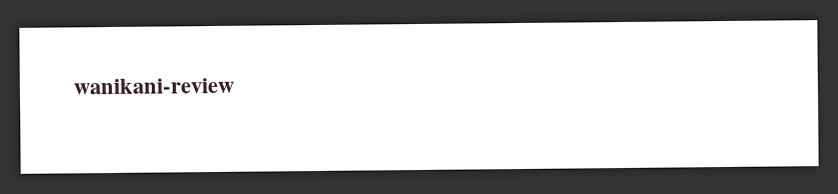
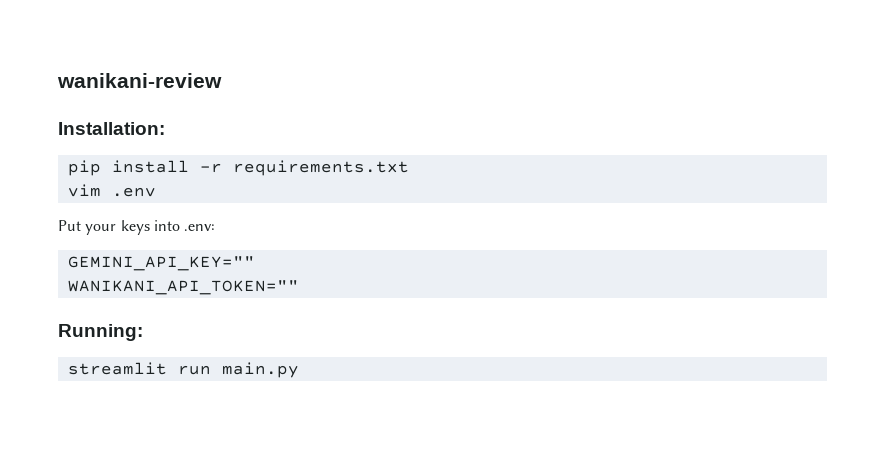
(234, 86) none -> [58,122,165,135] [67,160,409,176] [67,184,156,197] [58,220,216,235] [67,256,255,271] [67,280,299,295] [58,324,143,341] [67,362,299,378] // Installation: // pip install -r requirements.txt // vim .env // Put your keys into .env: // GEMINI_API_KEY="" // WANIKANI_API_TOKEN="" // Running: // streamlit run main.py

